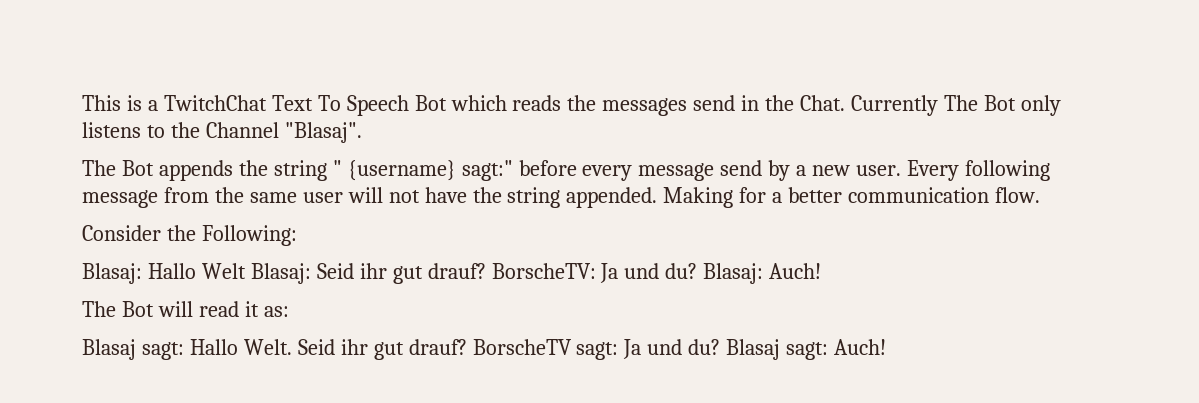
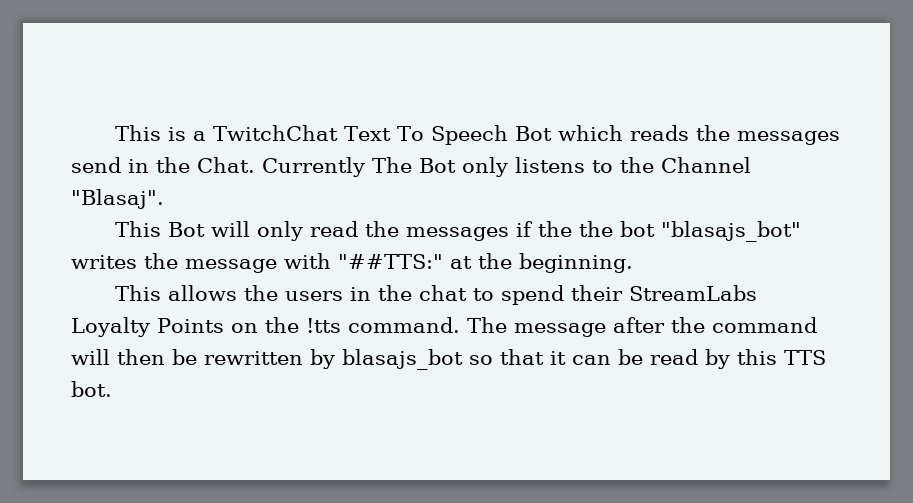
[82,160,1050,181] [82,187,1041,208] [82,225,297,246] [82,263,822,284] [82,301,289,317] [82,339,887,360] The Bot appends the string " {username} sagt:" before every message send by a new user. Every following message from the same user will not have the string appended. Making for a better communication flow. // Consider the Following: // Blasaj: Hallo Welt Blasaj: Seid ihr gut drauf? BorscheTV: Ja und du? Blasaj: Auch! // The Bot will read it as: // Blasaj sagt: Hallo Welt. Seid ihr gut drauf? BorscheTV sagt: Ja und du? Blasaj sagt: Auch! -> [114,221,801,242] [71,253,633,273] [114,285,757,305] [71,317,817,337] [71,349,826,370] [71,381,112,397] This Bot will only read the messages if the the bot "blasajs_bot" writes the message with "##TTS:" at the beginning. // This allows the users in the chat to spend their StreamLabs Loyalty Points on the !tts command. The message after the command will then be rewritten by blasajs_bot so that it can be read by this TTS bot.

